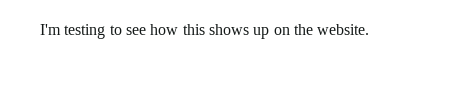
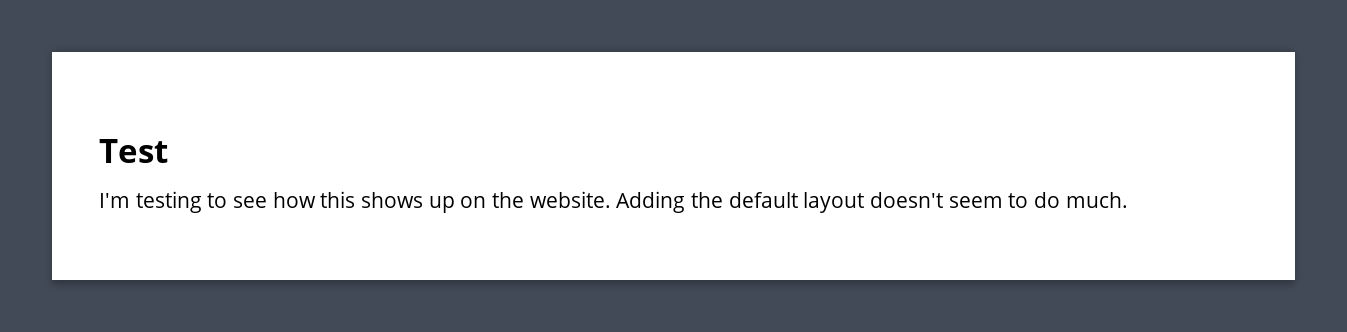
(40, 29) none -> [99,139,168,163] Test //
(370, 29) none -> [616,191,1128,213] Adding the default layout doesn't seem to do much.

